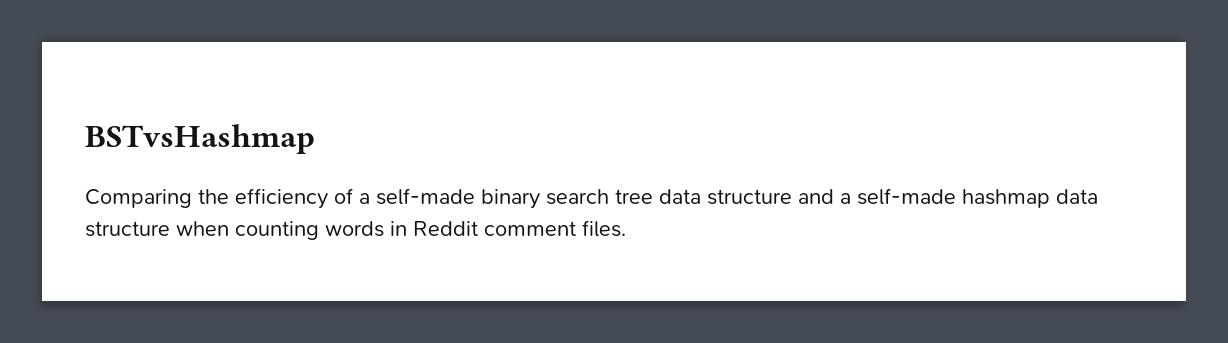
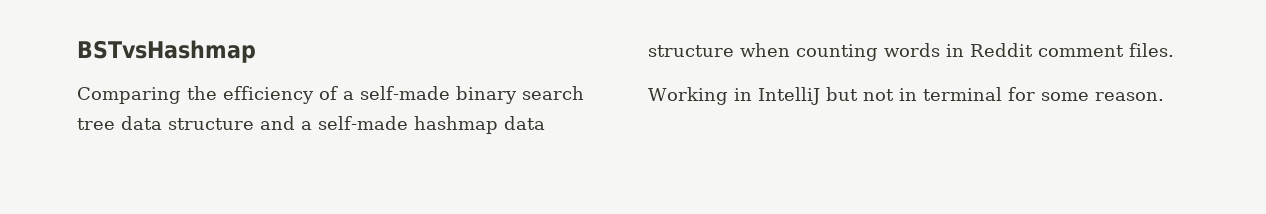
(626, 228) none -> [648,87,1164,105] // Working in IntelliJ but not in terminal for some reason.

